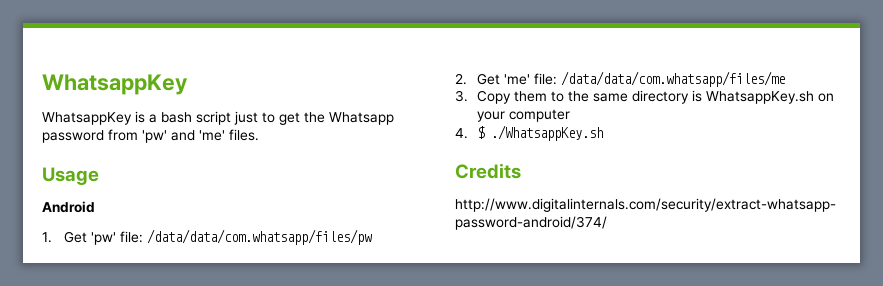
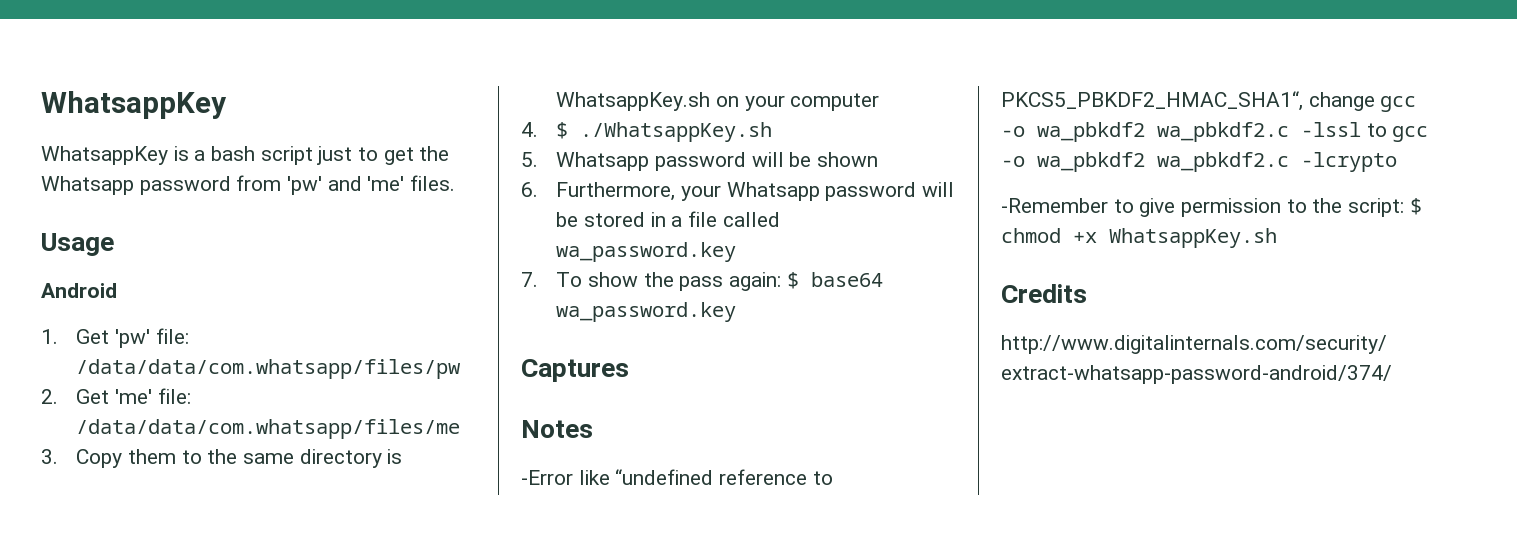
(603, 133) none -> [521,152,878,171] [521,182,954,201] [556,211,780,227] [556,242,737,262] [521,272,883,291] [556,302,737,322] [521,359,629,382] [521,420,593,438] [521,469,833,485] [1001,91,1417,112] [1001,122,1429,142] [1001,152,1397,172] [1001,198,1422,217] [1001,228,1277,248] // 5. Whatsapp password will be shown // 6. Furthermore, your Whatsapp password will be stored in a file called wa_password.key // 7. To show the pass again: $ base64 wa_password.key // Captures // Notes // -Error like “undefined reference to PKCS5_PBKDF2_HMAC_SHA1“, change gcc -o wa_pbkdf2 wa_pbkdf2.c -lssl to gcc -o wa_pbkdf2 wa_pbkdf2.c -lcrypto // -Remember to give permission to the script: $ chmod +x WhatsappKey.sh

